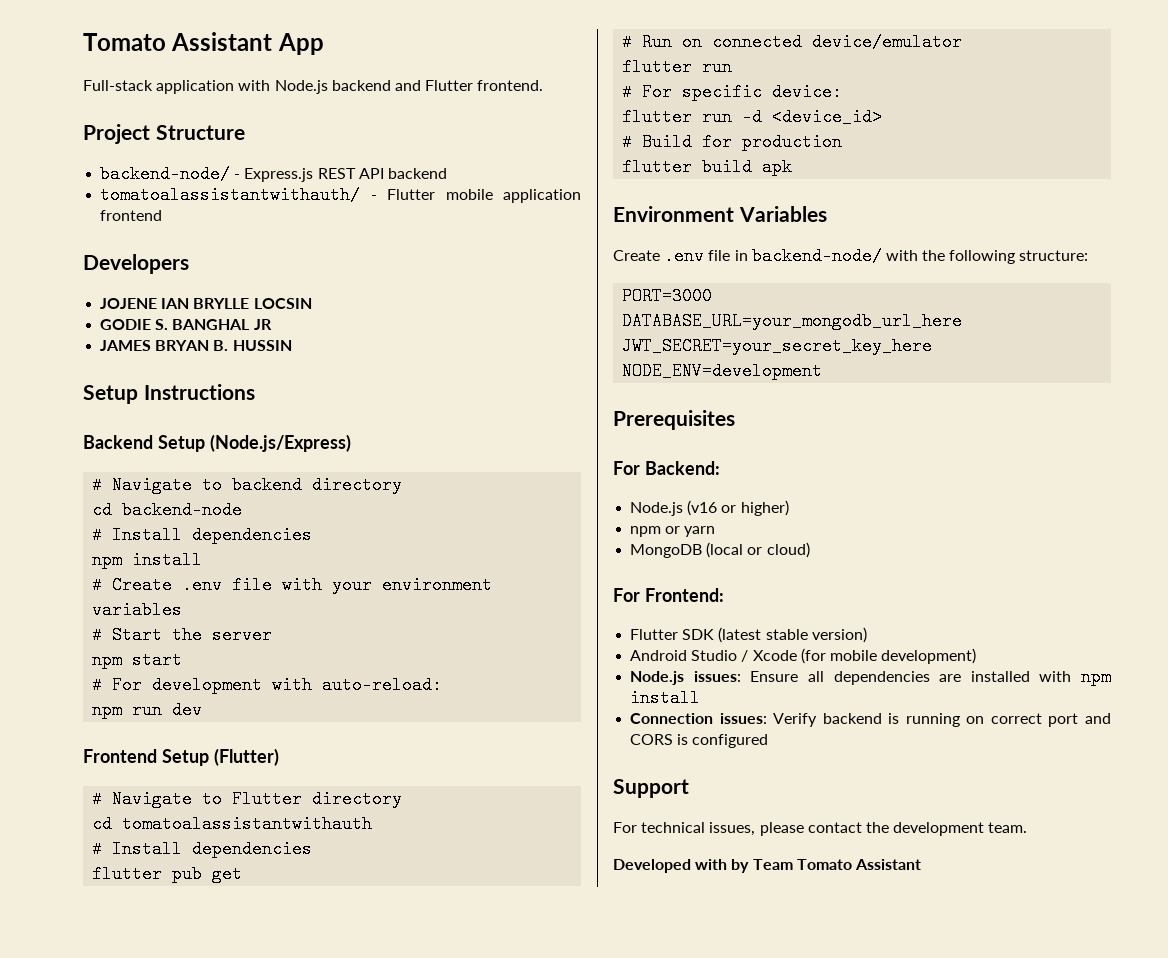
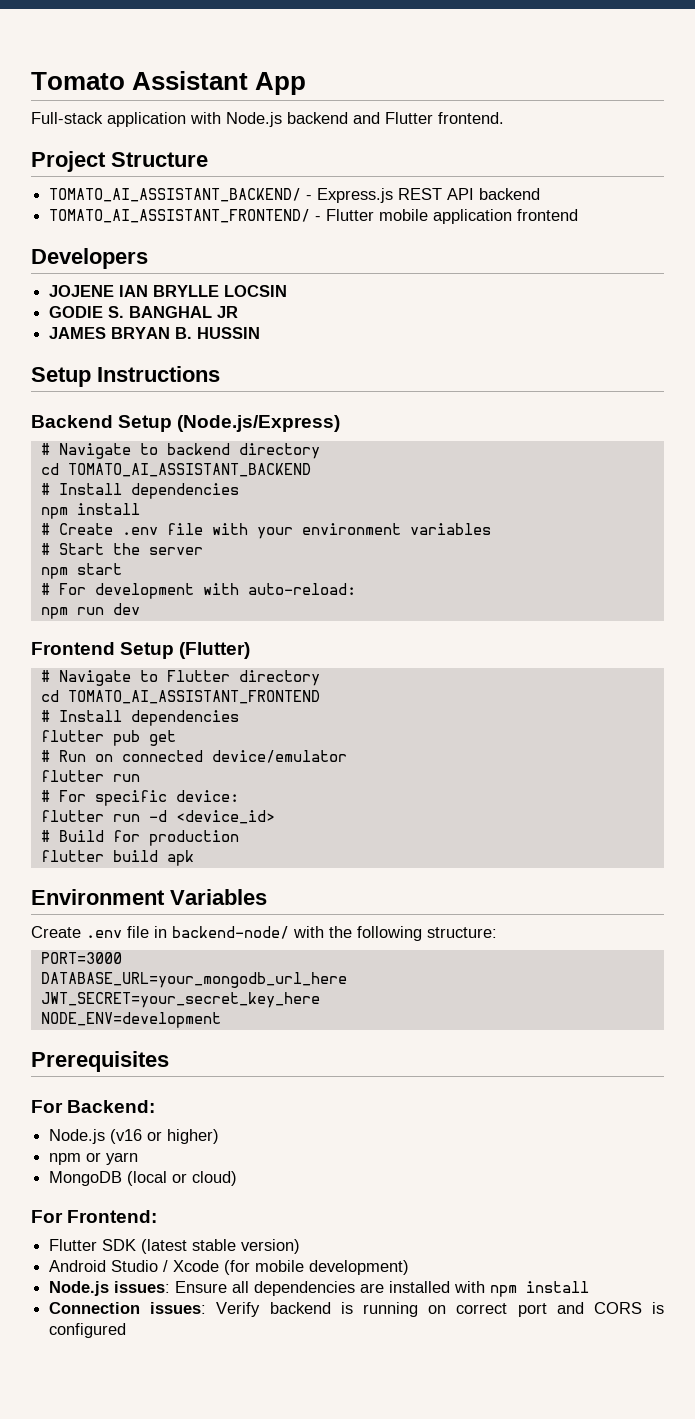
[100,165,231,183] backend-node/ -> [49,188,302,202] TOMATO_AI_ASSISTANT_BACKEND/
[100,186,361,204] tomatoalassistantwithauth/ -> [49,209,311,223] TOMATO_AI_ASSISTANT_FRONTEND/
[122,501,243,519] backend-node -> [67,463,311,477] TOMATO_AI_ASSISTANT_BACKEND
[122,815,373,833] tomatoalassistantwithauth -> [67,690,320,704] TOMATO_AI_ASSISTANT_FRONTEND
[613,779,689,798] [613,822,1028,836] [613,859,921,873] // Support // For technical issues, please contact the development team. // Developed with by Team Tomato Assistant -> (127, 1330) none

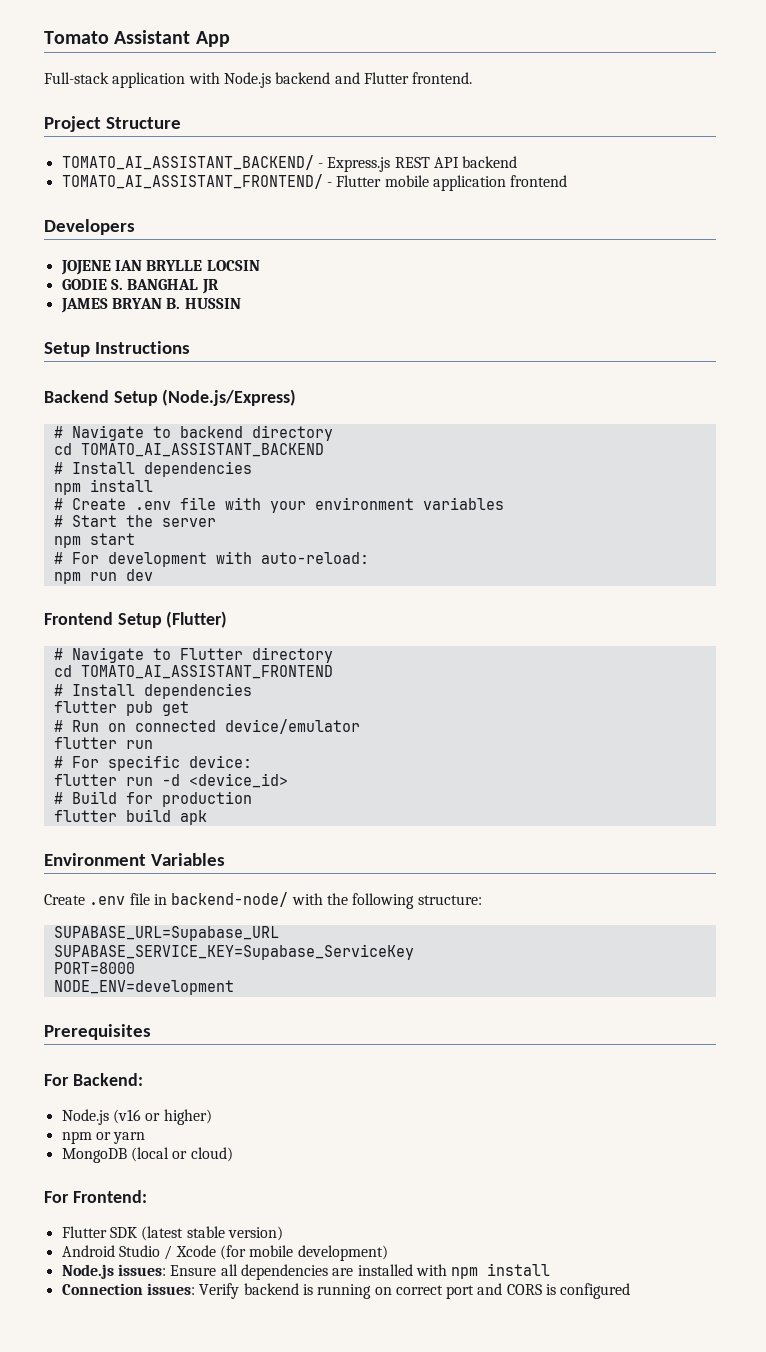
[40,952,122,964] [40,972,347,988] [40,992,320,1008] PORT=3000 // DATABASE_URL=your_mongodb_url_here // JWT_SECRET=your_secret_key_here -> [53,926,279,941] [53,944,414,960] [53,962,135,974] SUPABASE_URL=Supabase_URL // SUPABASE_SERVICE_KEY=Supabase_ServiceKey // PORT=8000

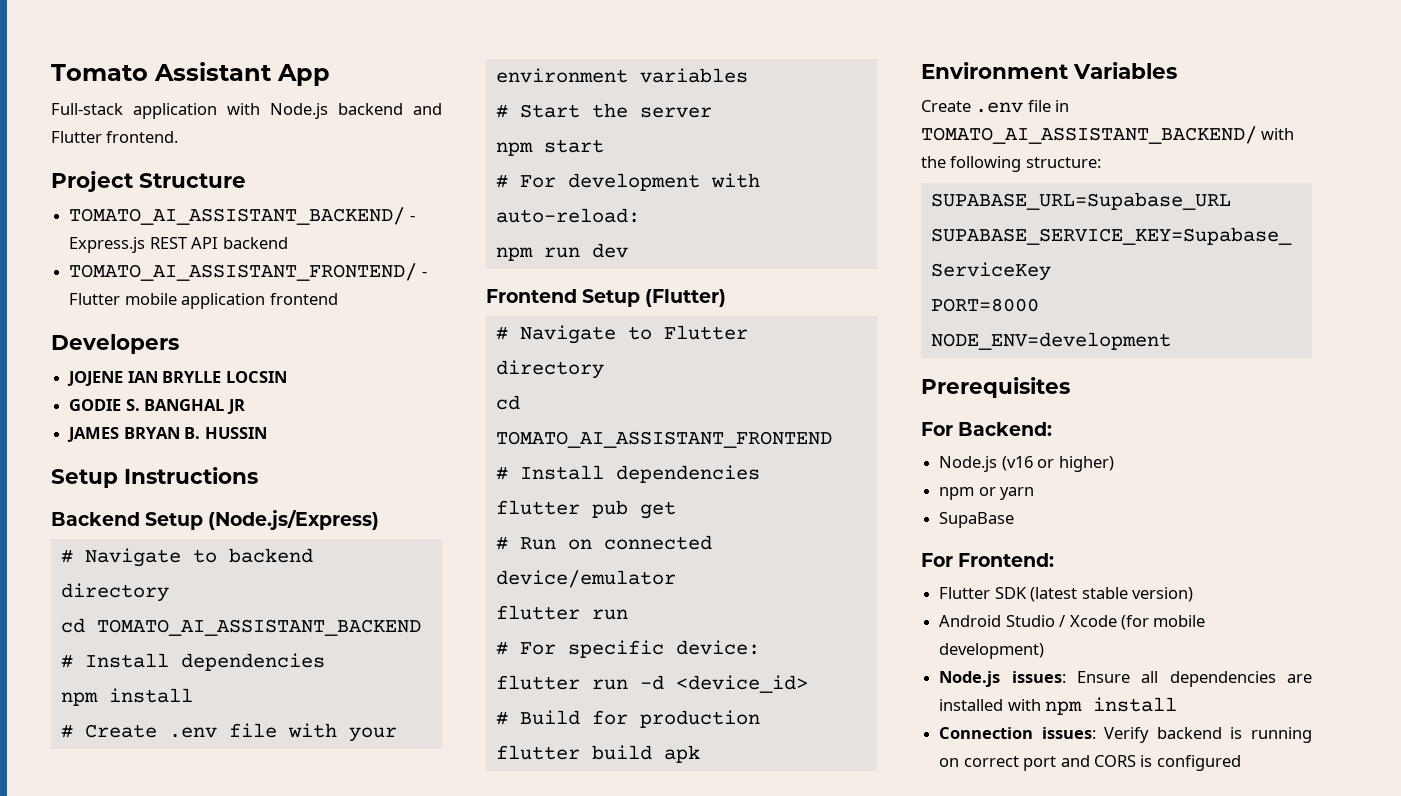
[171,892,289,907] backend-node/ -> [921,126,1257,144] TOMATO_AI_ASSISTANT_BACKEND/
[61,1147,233,1163] MongoDB (local or cloud) -> [939,512,1015,528] SupaBase

